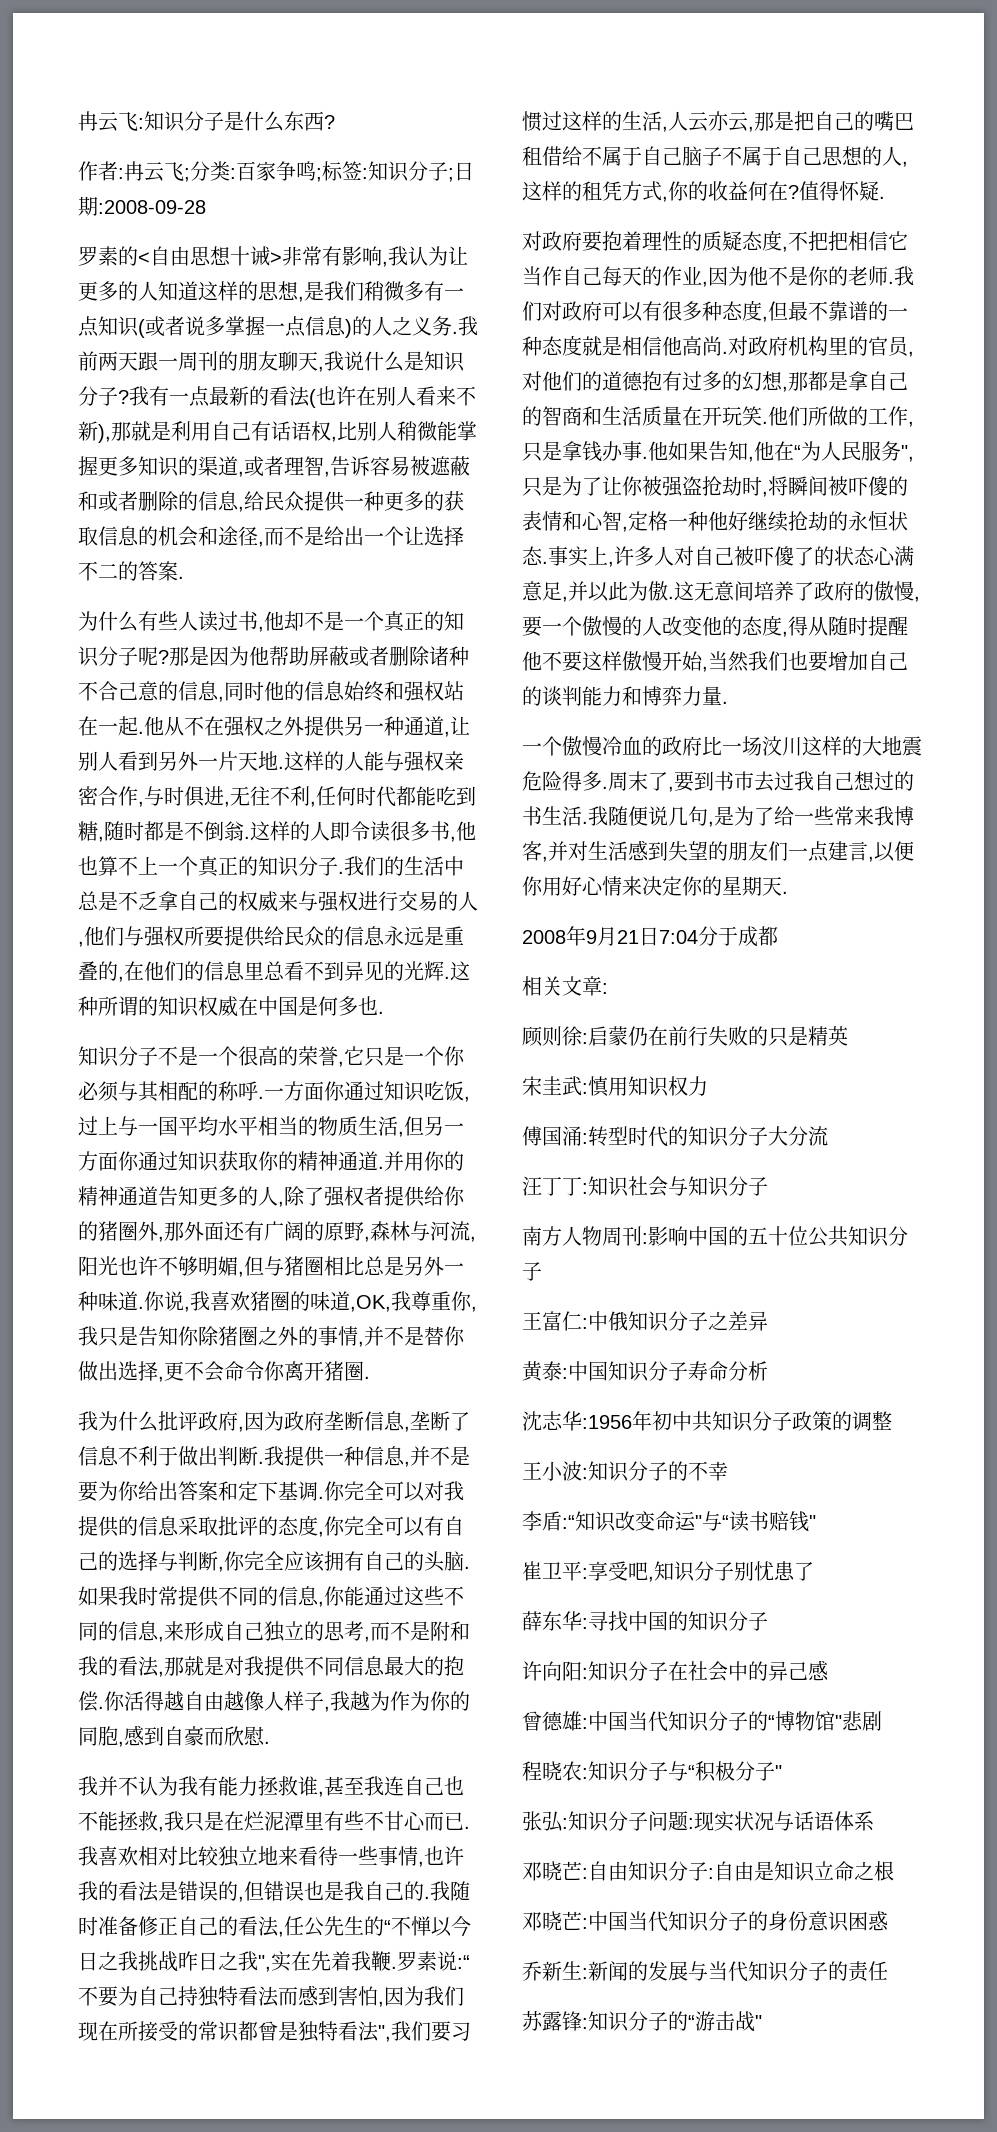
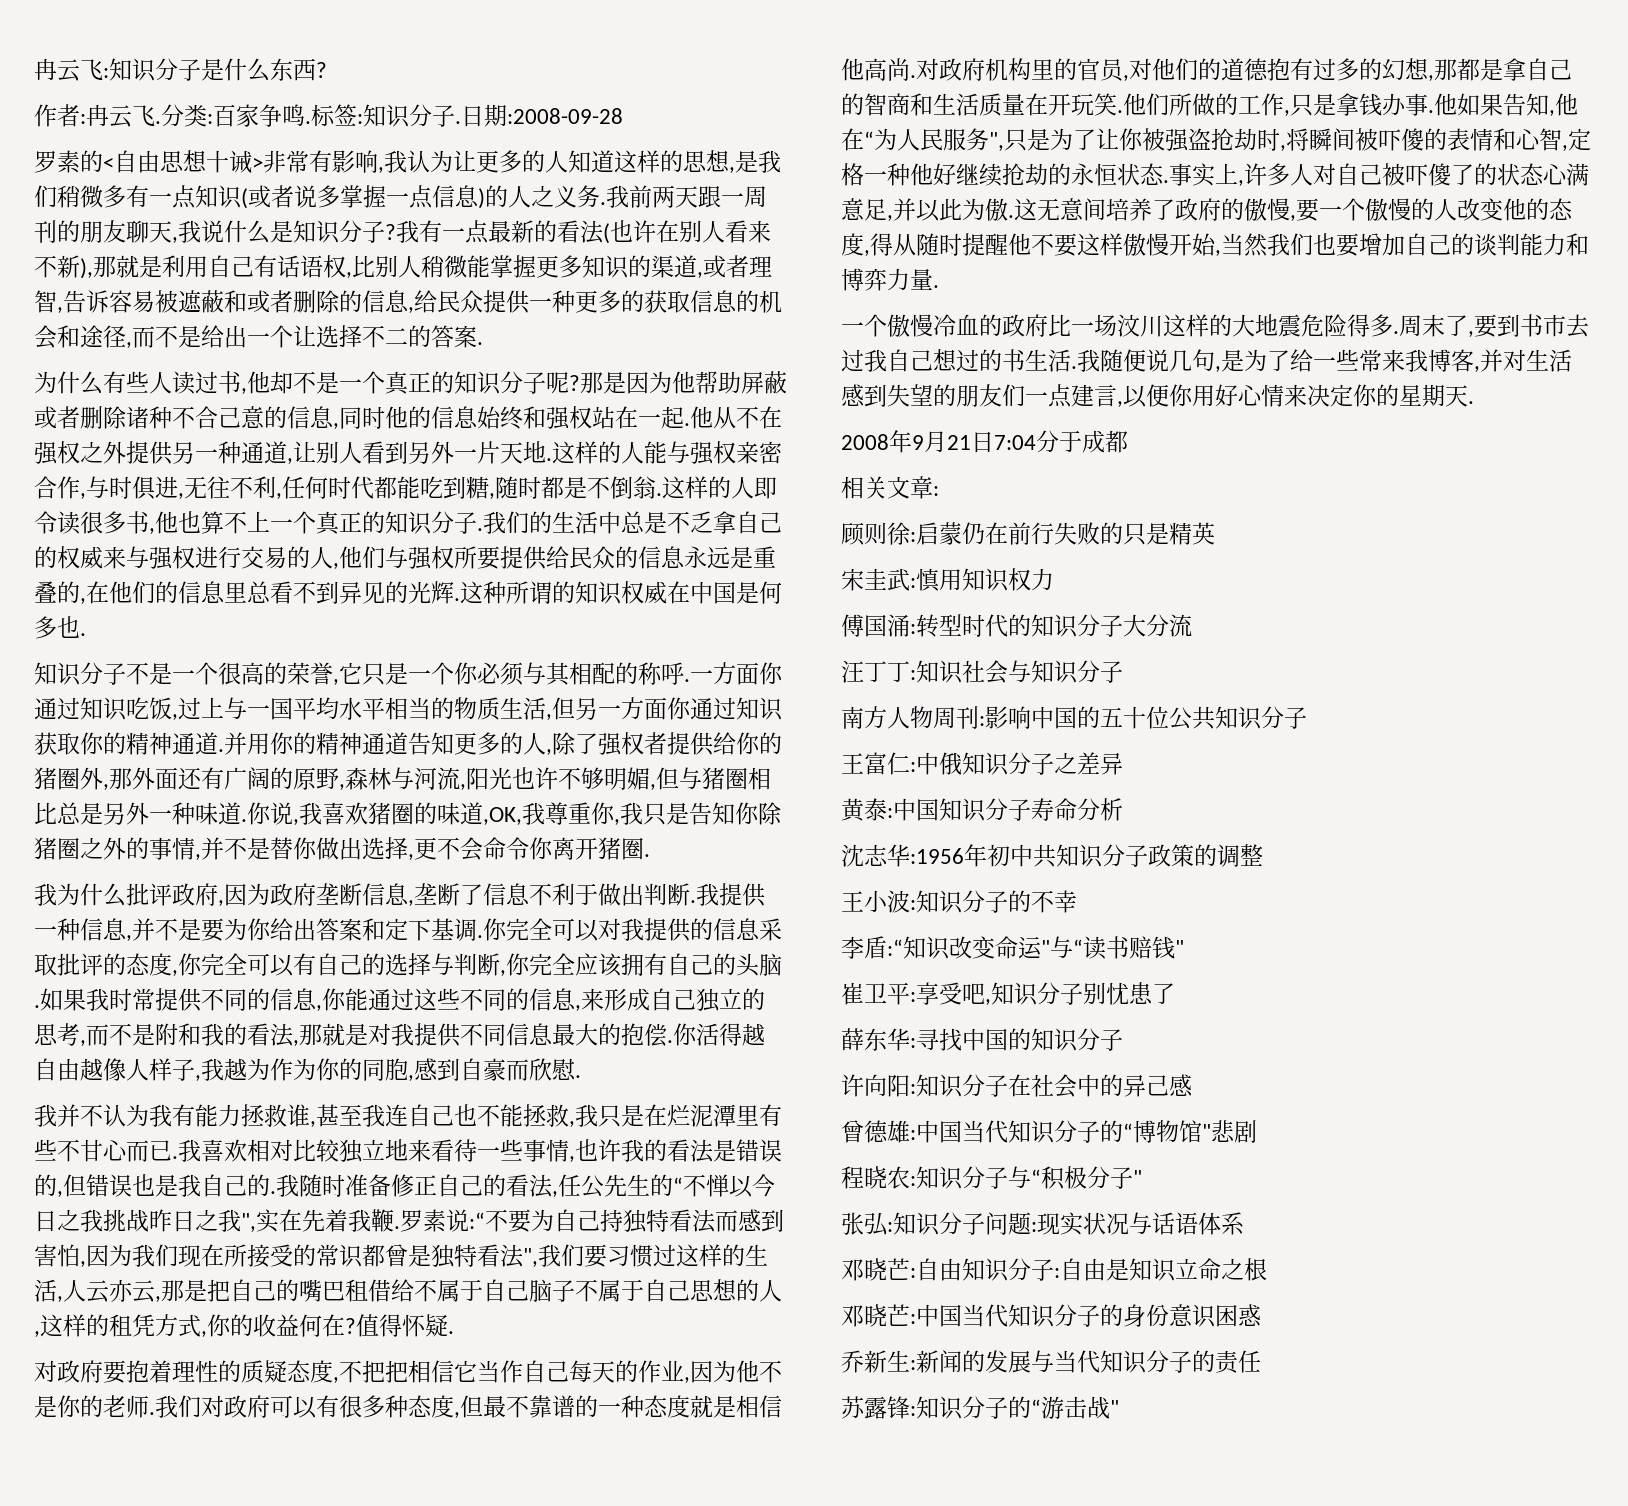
[184,168,190,182] ; -> [155,121,161,124] .
[316,168,322,182] ; -> [305,121,311,124] .
[448,168,454,182] ; -> [455,121,461,124] .

